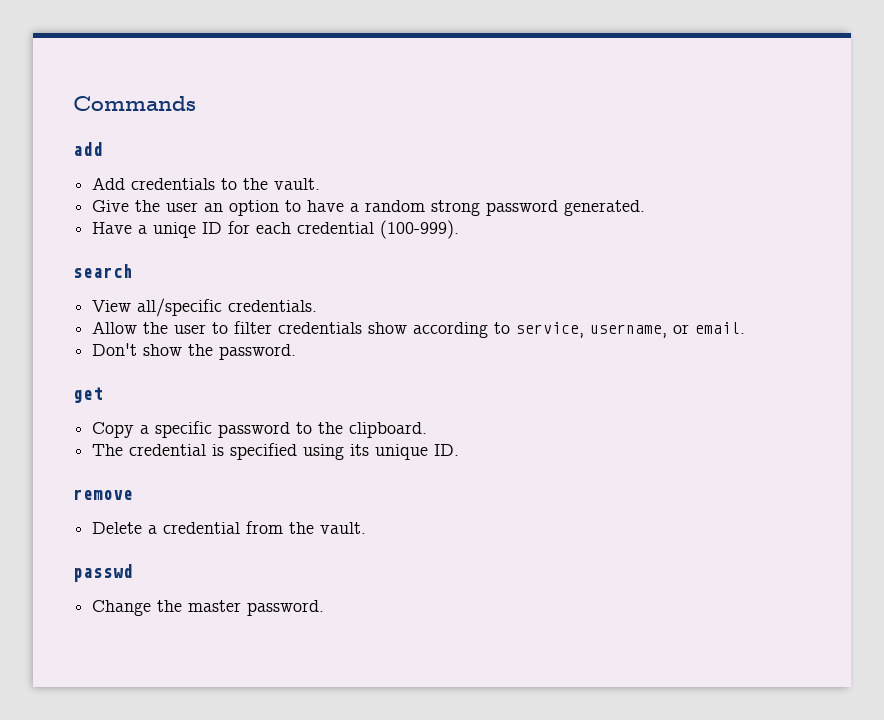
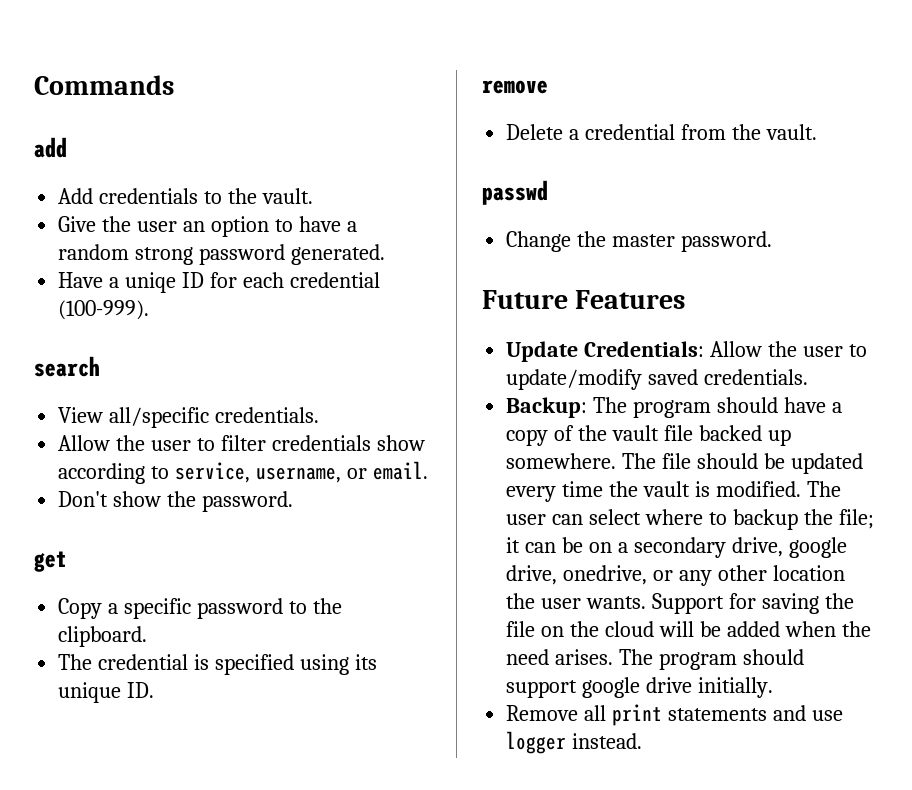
(325, 608) none -> [482,290,686,309] [506,341,867,362] [506,369,809,390] [506,397,842,418] [506,425,791,446] [506,453,863,474] [506,481,841,502] [506,509,874,530] [506,537,847,558] [506,565,845,586] [506,593,854,614] [506,621,871,637] [506,649,804,670] [506,677,774,698] [506,704,843,726] [506,731,643,754] // Future Features // Update Credentials: Allow the user to update/modify saved credentials. // Backup: The program should have a copy of the vault file backed up somewhere. The file should be updated every time the vault is modified. The user can select where to backup the file; it can be on a secondary drive, google drive, onedrive, or any other location the user wants. Support for saving the file on the cloud will be added when the need arises. The program should support google drive initially. // Remove all print statements and use logger instead.

